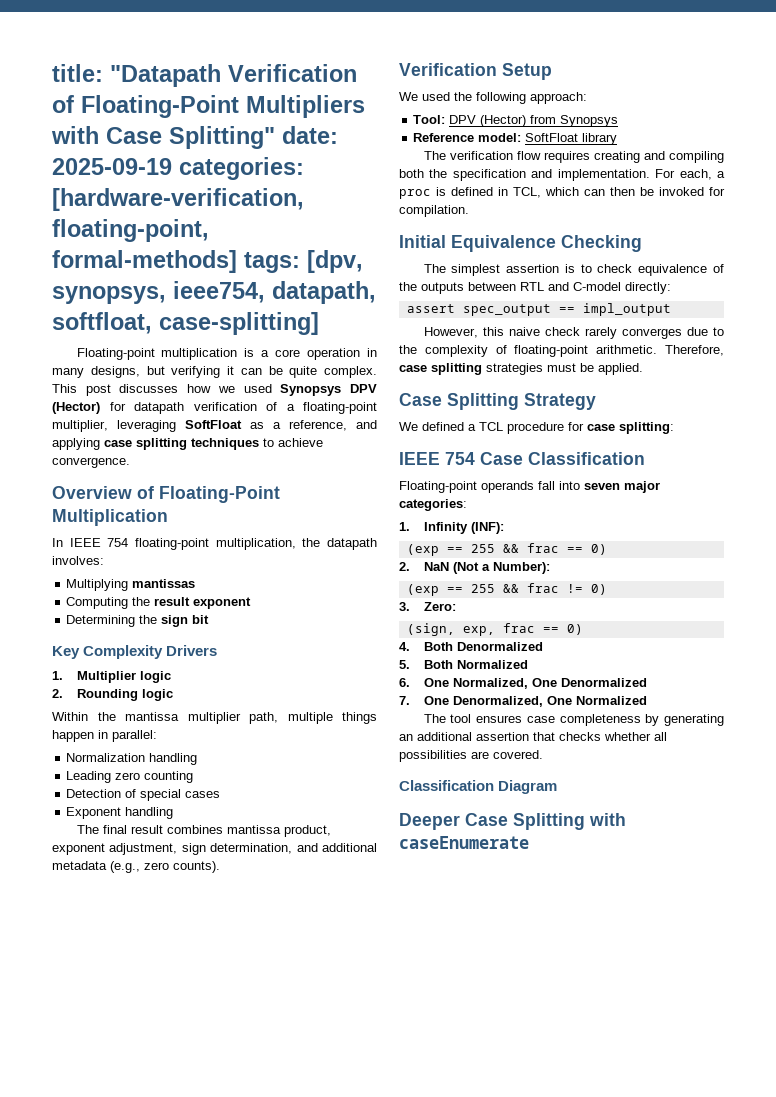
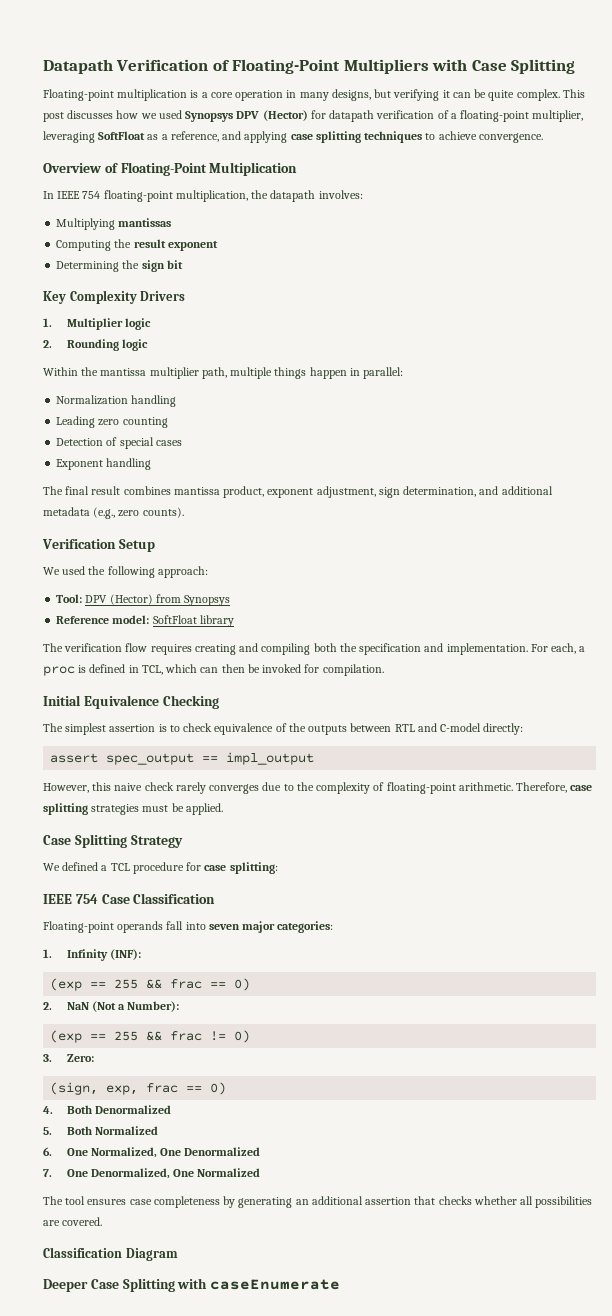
[52,64,221,87] title: "Datapath -> [43,59,113,74] Datapath
[169,126,338,149] [52,157,304,180] [52,188,304,211] [52,219,209,242] [52,250,363,273] [52,281,376,304] [52,312,319,335] Splitting" date: 2025-09-19 categories: [hardware-verification, floating-point, formal-methods] tags: [dpv, synopsys, ieee754, datapath, softfloat, case-splitting] -> [511,59,576,74] Splitting

